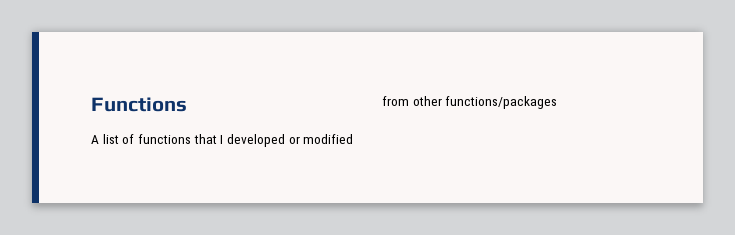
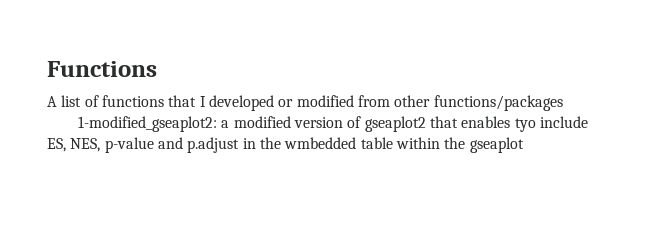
(558, 102) none -> [78,116,589,132] [47,137,524,153] // 1-modified_gseaplot2: a modified version of gseaplot2 that enables tyo include ES, NES, p-value and p.adjust in the wmbedded table within the gseaplot

